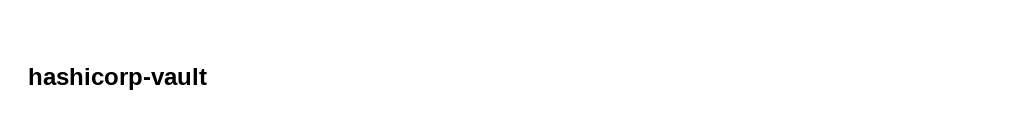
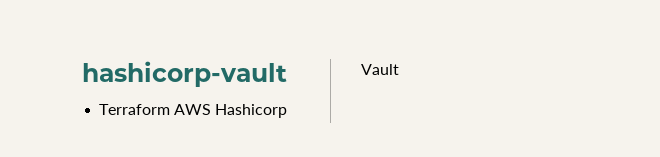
(207, 79) none -> [99,104,288,118] [361,64,400,75] // Terraform AWS Hashicorp Vault

